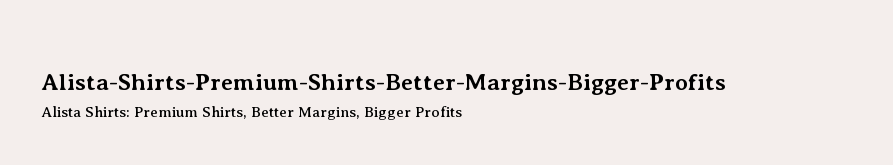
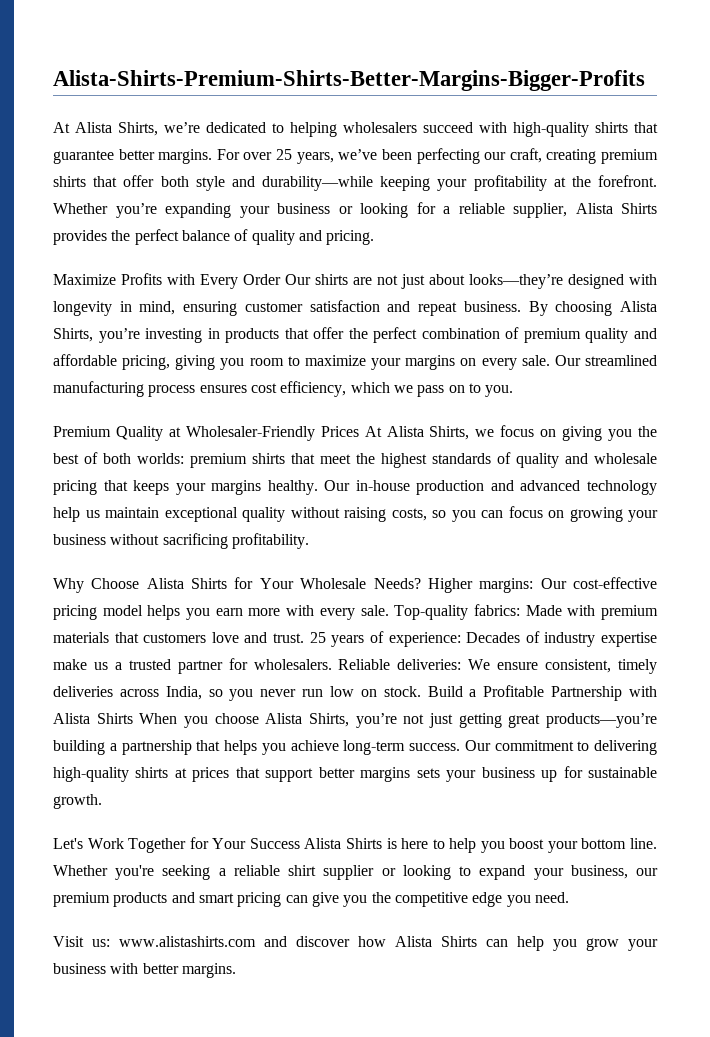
[41,106,463,120] Alista Shirts: Premium Shirts, Better Margins, Bigger Profits -> [53,122,658,137] [53,148,659,164] [53,175,657,191] [53,202,657,218] [53,229,375,245] [53,273,657,289] [53,300,658,316] [53,327,658,343] [53,354,657,370] [53,381,514,397] [53,425,657,441] [53,452,657,468] [53,480,657,495] [53,506,658,522] [53,533,309,549] [53,577,658,593] [53,604,658,620] [53,631,658,647] [53,658,658,674] [53,685,657,701] [53,713,657,728] [53,740,657,755] [53,766,657,782] [53,794,102,809] [53,837,657,853] [53,865,658,880] [53,892,569,907] [53,936,658,951] [53,963,236,978] At Alista Shirts, we’re dedicated to helping wholesalers succeed with high-quality shirts that guarantee better margins. For over 25 years, we’ve been perfecting our craft, creating premium shirts that offer both style and durability—while keeping your profitability at the forefront. Whether you’re expanding your business or looking for a reliable supplier, Alista Shirts provides the perfect balance of quality and pricing. // Maximize Profits with Every Order Our shirts are not just about looks—they’re designed with longevity in mind, ensuring customer satisfaction and repeat business. By choosing Alista Shirts, you’re investing in products that offer the perfect combination of premium quality and affordable pricing, giving you room to maximize your margins on every sale. Our streamlined manufacturing process ensures cost efficiency, which we pass on to you. // Premium Quality at Wholesaler-Friendly Prices At Alista Shirts, we focus on giving you the best of both worlds: premium shirts that meet the highest standards of quality and wholesale pricing that keeps your margins healthy. Our in-house production and advanced technology help us maintain exceptional quality without raising costs, so you can focus on growing your business without sacrificing profitability. // Why Choose Alista Shirts for Your Wholesale Needs? Higher margins: Our cost-effective pricing model helps you earn more with every sale. Top-quality fabrics: Made with premium materials that customers love and trust. 25 years of experience: Decades of industry expertise make us a trusted partner for wholesalers. Reliable deliveries: We ensure consistent, timely deliveries across India, so you never run low on stock. Build a Profitable Partnership with Alista Shirts When you choose Alista Shirts, you’re not just getting great products—you’re building a partnership that helps you achieve long-term success. Our commitment to delivering high-quality shirts at prices that support better margins sets your business up for sustainable growth. // Let's Work Together for Your Success Alista Shirts is here to help you boost your bottom line. Whether you're seeking a reliable shirt supplier or looking to expand your business, our premium products and smart pricing can give you the competitive edge you need. // Visit us: www.alistashirts.com and discover how Alista Shirts can help you grow your business with better margins.

